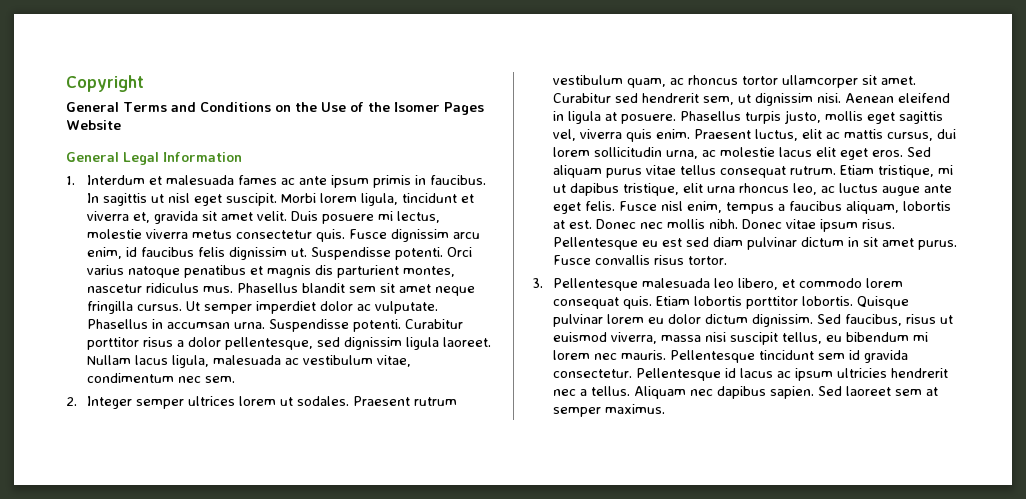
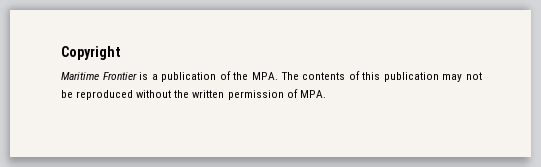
[66,102,484,115] [66,120,121,130] [66,152,242,165] [66,175,486,188] [86,193,474,206] [86,211,440,224] [86,229,480,242] [86,247,472,260] [86,265,455,278] [86,283,475,296] [86,301,438,314] [86,319,463,332] [86,337,491,350] [86,355,411,368] [86,373,235,383] [66,396,457,409] [552,75,916,88] [552,93,950,106] [552,110,943,124] [552,129,956,142] [552,147,931,160] [552,165,953,178] [552,183,952,196] [552,201,951,214] [552,219,895,232] [552,237,957,250] [552,255,727,265] [532,278,903,291] [552,296,909,309] [552,314,953,327] [552,332,928,345] [552,350,908,363] [552,368,948,381] [552,386,938,399] [552,404,665,417] General Terms and Conditions on the Use of the Isomer Pages Website // General Legal Information // 1. Interdum et malesuada fames ac ante ipsum primis in faucibus. In sagittis ut nisl eget suscipit. Morbi lorem ligula, tincidunt et viverra et, gravida sit amet velit. Duis posuere mi lectus, molestie viverra metus consectetur quis. Fusce dignissim arcu enim, id faucibus felis dignissim ut. Suspendisse potenti. Orci varius natoque penatibus et magnis dis parturient montes, nascetur ridiculus mus. Phasellus blandit sem sit amet neque fringilla cursus. Ut semper imperdiet dolor ac vulputate. Phasellus in accumsan urna. Suspendisse potenti. Curabitur porttitor risus a dolor pellentesque, sed dignissim ligula laoreet. Nullam lacus ligula, malesuada ac vestibulum vitae, condimentum nec sem. // 2. Integer semper ultrices lorem ut sodales. Praesent rutrum vestibulum quam, ac rhoncus tortor ullamcorper sit amet. Curabitur sed hendrerit sem, ut dignissim nisi. Aenean eleifend in ligula at posuere. Phasellus turpis justo, mollis eget sagittis vel, viverra quis enim. Praesent luctus, elit ac mattis cursus, dui lorem sollicitudin urna, ac molestie lacus elit eget eros. Sed aliquam purus vitae tellus consequat rutrum. Etiam tristique, mi ut dapibus tristique, elit urna rhoncus leo, ac luctus augue ante eget felis. Fusce nisl enim, tempus a faucibus aliquam, lobortis at est. Donec nec mollis nibh. Donec vitae ipsum risus. Pellentesque eu est sed diam pulvinar dictum in sit amet purus. Fusce convallis risus tortor. // 3. Pellentesque malesuada leo libero, et commodo lorem consequat quis. Etiam lobortis porttitor lobortis. Quisque pulvinar lorem eu dolor dictum dignissim. Sed faucibus, risus ut euismod viverra, massa nisi suscipit tellus, eu bibendum mi lorem nec mauris. Pellentesque tincidunt sem id gravida consectetur. Pellentesque id lacus ac ipsum ultricies hendrerit nec a tellus. Aliquam nec dapibus sapien. Sed laoreet sem at semper maximus. -> [61,71,482,82] [61,89,326,100] Maritime Frontier is a publication of the MPA. The contents of this publication may not be reproduced without the written permission of MPA.

